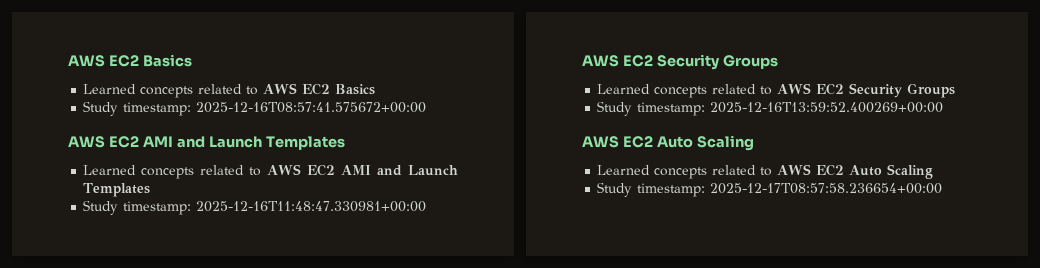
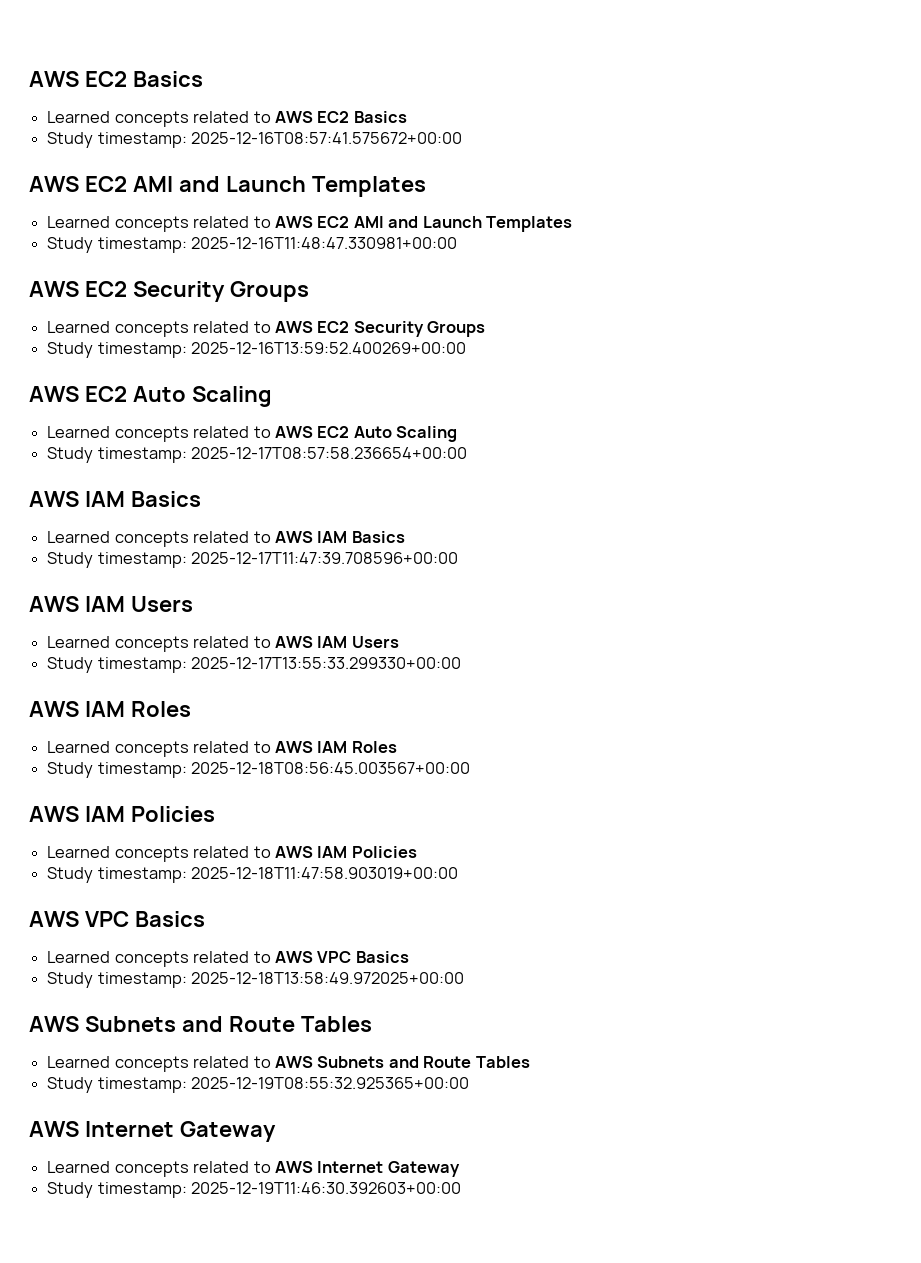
(943, 188) none -> [29,491,201,507] [47,531,405,547] [47,552,459,568] [29,596,193,612] [47,636,399,652] [47,657,462,673] [29,701,191,717] [47,741,397,757] [47,762,471,778] [29,806,215,822] [47,846,417,862] [47,867,459,883] [29,911,205,927] [47,951,409,967] [47,972,465,988] [29,1016,372,1032] [47,1056,530,1072] [47,1077,470,1093] [29,1121,276,1142] [47,1161,460,1177] [47,1182,462,1198] // AWS IAM Basics // Learned concepts related to AWS IAM Basics // Study timestamp: 2025-12-17T11:47:39.708596+00:00 // AWS IAM Users // Learned concepts related to AWS IAM Users // Study timestamp: 2025-12-17T13:55:33.299330+00:00 // AWS IAM Roles // Learned concepts related to AWS IAM Roles // Study timestamp: 2025-12-18T08:56:45.003567+00:00 // AWS IAM Policies // Learned concepts related to AWS IAM Policies // Study timestamp: 2025-12-18T11:47:58.903019+00:00 // AWS VPC Basics // Learned concepts related to AWS VPC Basics // Study timestamp: 2025-12-18T13:58:49.972025+00:00 // AWS Subnets and Route Tables // Learned concepts related to AWS Subnets and Route Tables // Study timestamp: 2025-12-19T08:55:32.925365+00:00 // AWS Internet Gateway // Learned concepts related to AWS Internet Gateway // Study timestamp: 2025-12-19T11:46:30.392603+00:00

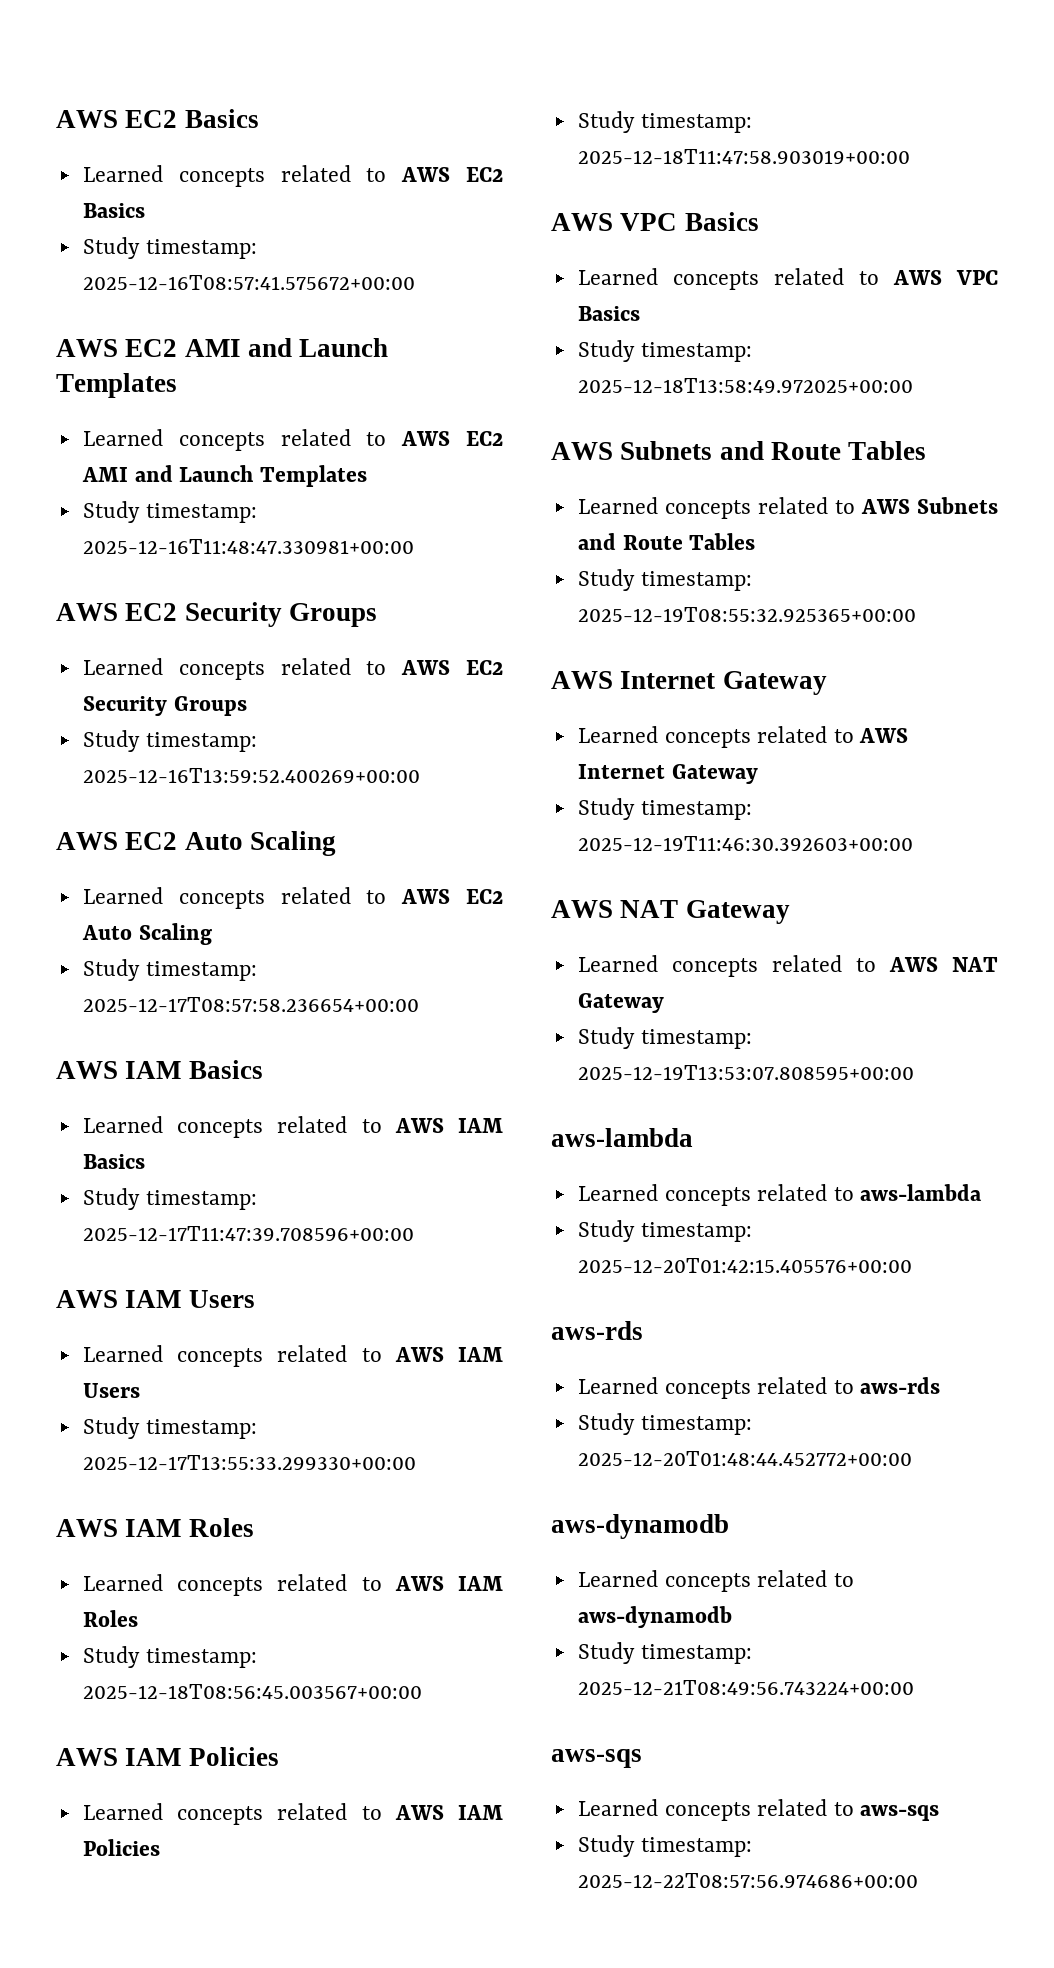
(462, 1188) none -> [551,900,790,924] [577,955,998,977] [577,993,664,1013] [577,1027,752,1049] [577,1065,914,1080] [551,1128,693,1147] [577,1184,983,1206] [577,1220,752,1242] [577,1258,912,1273] [551,1321,643,1340] [577,1377,941,1399] [577,1413,752,1435] [577,1451,912,1466] [551,1514,729,1539] [577,1570,854,1592] [577,1606,732,1628] [577,1642,752,1664] [577,1680,914,1695] [551,1749,642,1768] [577,1799,940,1821] [577,1835,752,1857] [577,1873,918,1888] // AWS NAT Gateway // Learned concepts related to AWS NAT Gateway // Study timestamp: 2025-12-19T13:53:07.808595+00:00 // aws-lambda // Learned concepts related to aws-lambda // Study timestamp: 2025-12-20T01:42:15.405576+00:00 // aws-rds // Learned concepts related to aws-rds // Study timestamp: 2025-12-20T01:48:44.452772+00:00 // aws-dynamodb // Learned concepts related to aws-dynamodb // Study timestamp: 2025-12-21T08:49:56.743224+00:00 // aws-sqs // Learned concepts related to aws-sqs // Study timestamp: 2025-12-22T08:57:56.974686+00:00

